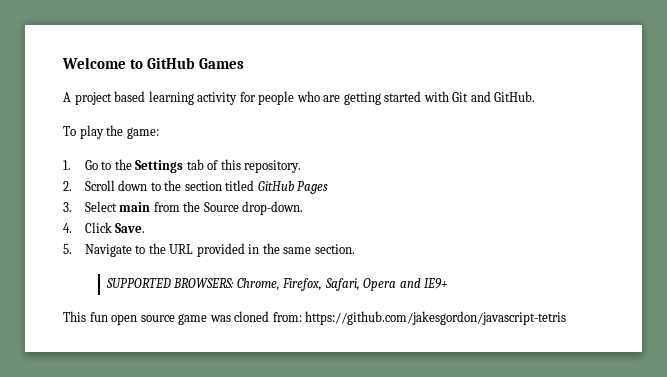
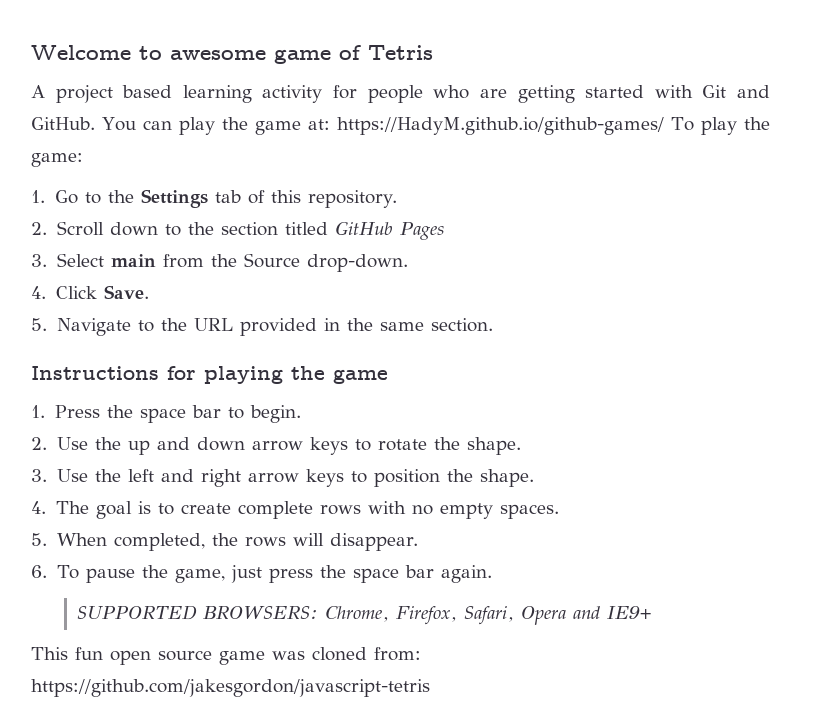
[147,57,245,69] GitHub Games -> [170,45,433,64] awesome game of Tetris
(536, 96) // -> [102,117,665,135] You can play the game at: https://HadyM.github.io/github-games/
(355, 249) none -> [31,366,388,384] [31,405,301,423] [31,437,521,455] [31,469,534,487] [31,501,559,519] [31,533,419,551] [31,565,493,583] // Instructions for playing the game // 1. Press the space bar to begin. // 2. Use the up and down arrow keys to rotate the shape. // 3. Use the left and right arrow keys to position the shape. // 4. The goal is to create complete rows with no empty spaces. // 5. When completed, the rows will disappear. // 6. To pause the game, just press the space bar again.

